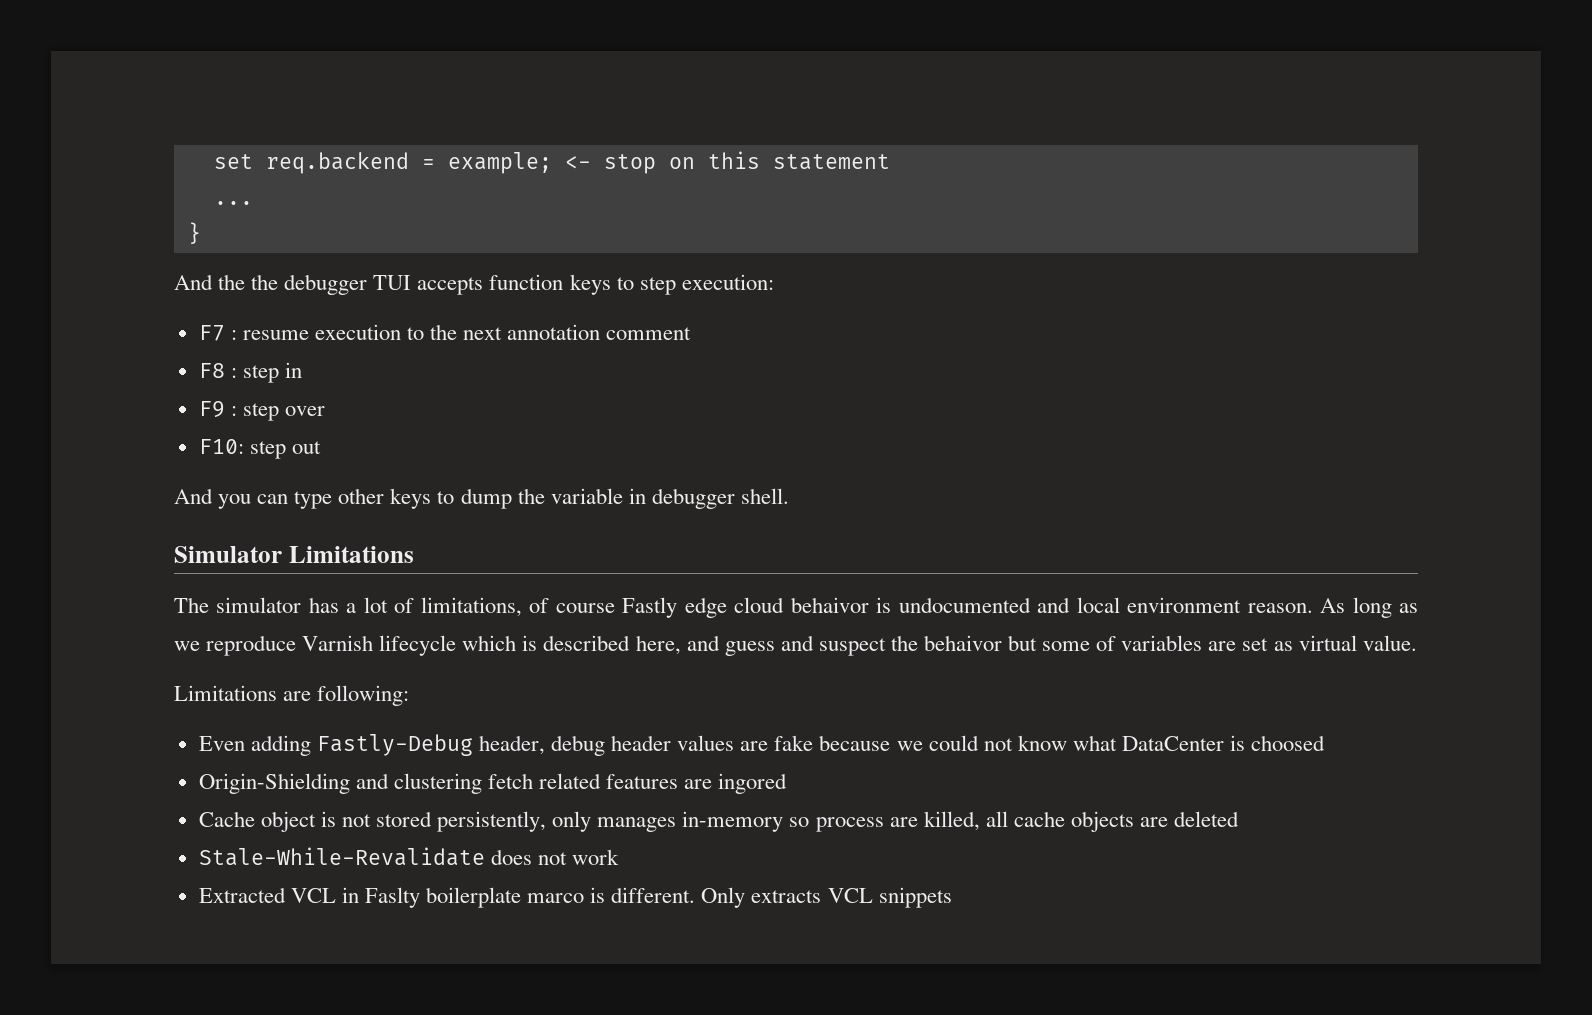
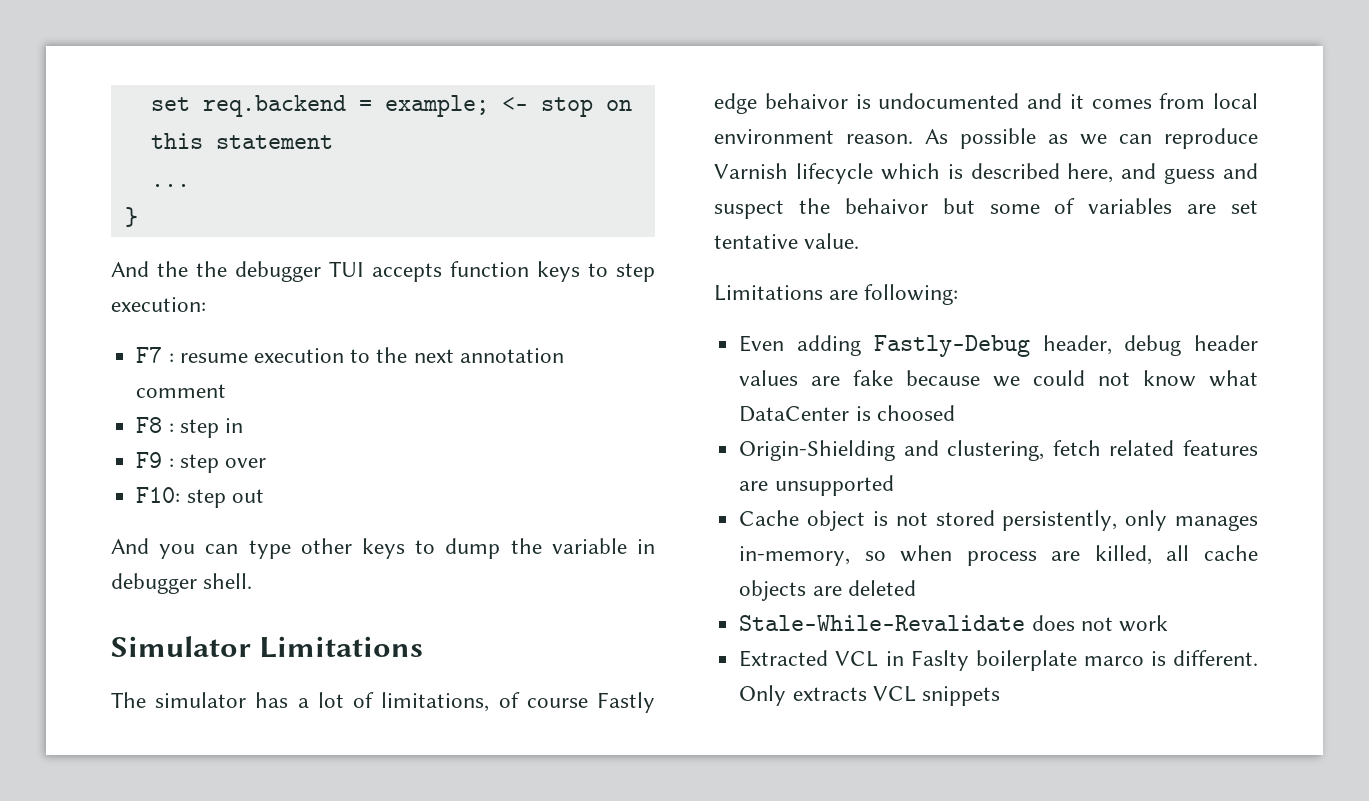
[734,597,785,613] cloud -> (757, 103) none
(1071, 605) none -> [1069,93,1206,109] it comes from
[1352,597,1392,618] long -> [960,128,1036,149] possible
(200, 646) none -> [1119,134,1152,144] can
[1273,635,1357,651] as virtual -> [714,234,798,249] tentative
[393,773,482,794] clustering -> [947,440,1045,461] clustering,
[718,773,788,794] ingored -> [774,475,894,496] unsupported
[682,811,810,832] in-memory so -> [739,545,953,566] in-memory, so when

